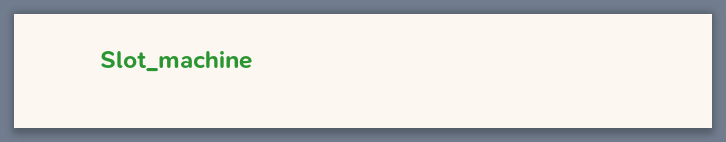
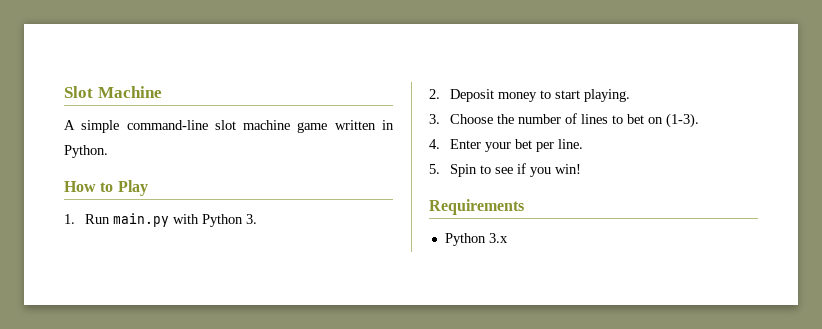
[100,51,252,72] Slot_machine -> [64,86,162,98] [64,120,394,133] [64,145,108,158] [64,180,148,196] [64,213,258,227] [429,89,631,102] [429,113,700,128] [429,139,584,152] [429,163,582,177] [429,199,524,215] [444,233,508,246] Slot Machine // A simple command-line slot machine game written in Python. // How to Play // 1. Run main.py with Python 3. // 2. Deposit money to start playing. // 3. Choose the number of lines to bet on (1-3). // 4. Enter your bet per line. // 5. Spin to see if you win! // Requirements // Python 3.x

